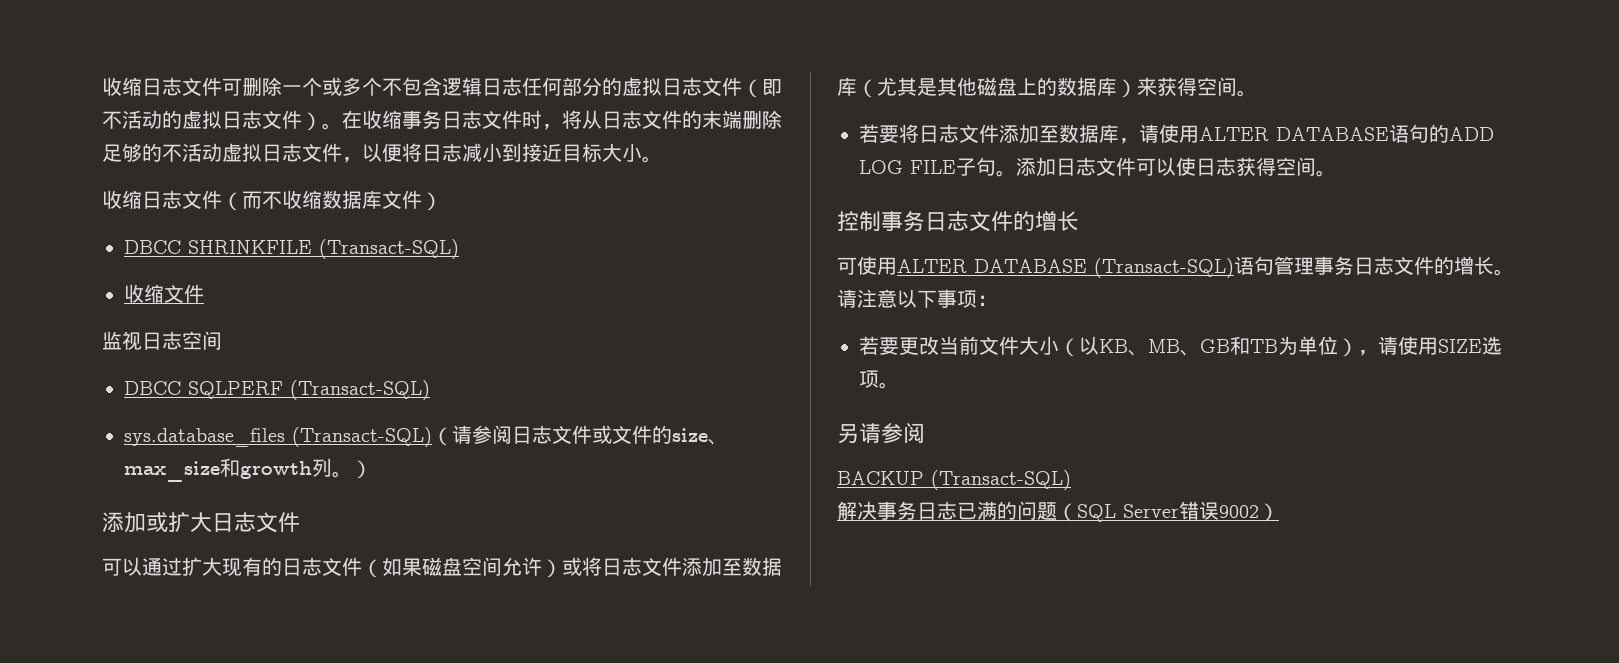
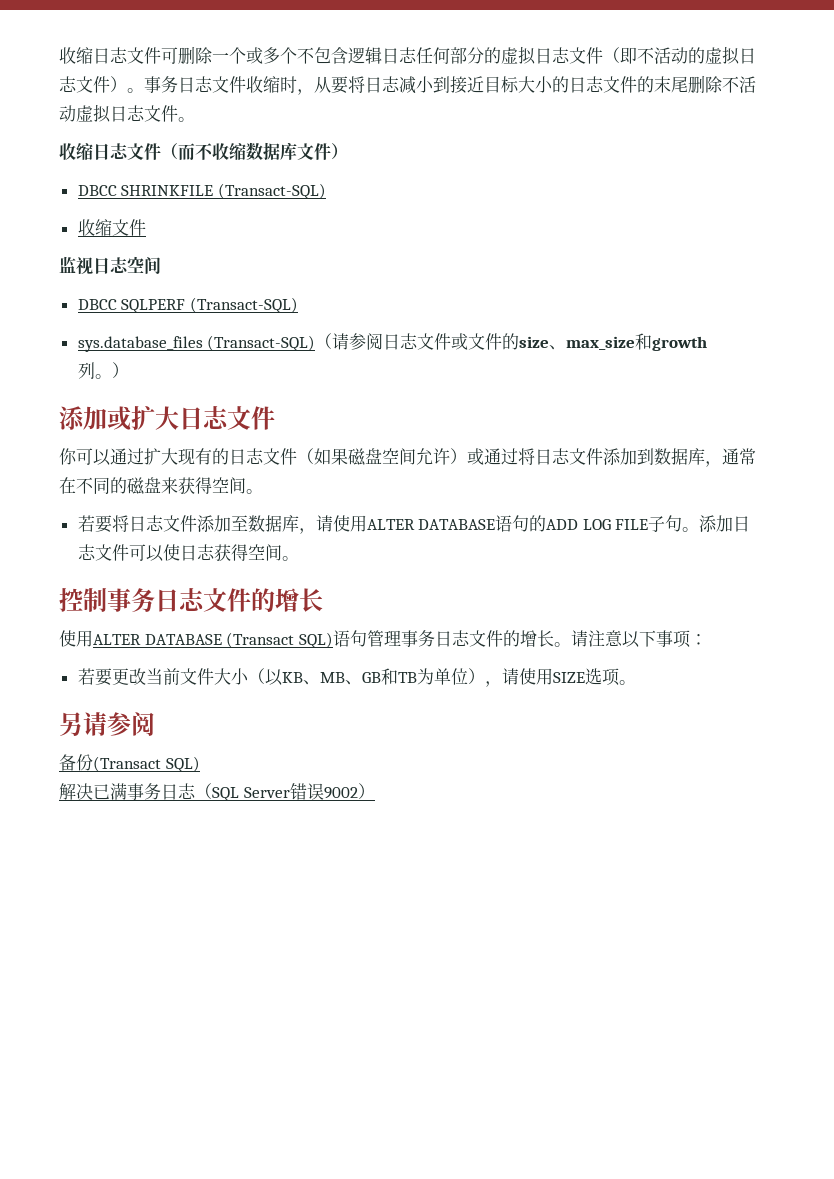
[342,110,782,130] [102,143,402,163] 在收缩事务日志文件时，将从日志文件的末端删除足够的不活动虚拟日志文件，以便 -> [144,76,348,95] 事务日志文件收缩时，从要
(642, 152) none -> [552,75,756,93] [59,104,178,123] 的日志文件的末尾删除不活动虚拟日志文件
(300, 522) none -> [59,448,77,465] 你
[582,557,782,577] [837,77,1137,98] 将日志文件添加至数据库（尤其是其他磁盘上的数据库） -> [484,448,756,467] [59,477,161,495] 通过将日志文件添加到数据库，通常在不同的磁盘
[837,256,1234,278] 可使用ALTER DATABASE (Transact-SQL) -> [59,630,333,648] 使用ALTER DATABASE (Transact SQL)
[837,470,1071,490] BACKUP (Transact-SQL) -> [59,754,200,772] 备份(Transact SQL)
[877,501,1057,520] 事务日志已满的问题 -> [93,783,196,800] 已满事务日志

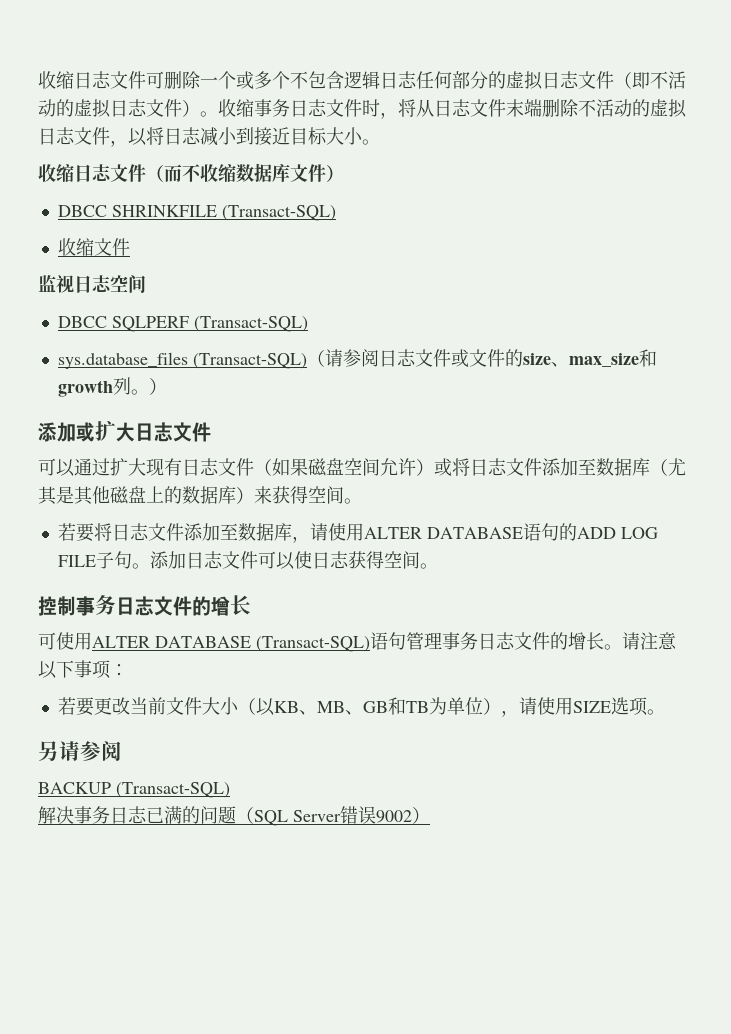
[144,76,348,95] 事务日志文件收缩时，从要 -> [218,99,687,119] [38,127,147,147] 收缩事务日志文件时，将从日志文件末端删除不活动的虚拟日志文件，以
[552,75,756,93] [59,104,178,123] 的日志文件的末尾删除不活动虚拟日志文件 -> (363, 136) none
[59,448,77,465] 你 -> (211, 432) none
[212,448,229,465] 的 -> (182, 467) none
[484,448,756,467] [59,477,161,495] 通过将日志文件添加到数据库，通常在不同的磁盘 -> [452,458,686,476] [38,486,254,505] 将日志文件添加至数据库（尤其是其他磁盘上的数据库）
[59,630,333,648] 使用ALTER DATABASE (Transact SQL) -> [38,632,370,652] 可使用ALTER DATABASE (Transact-SQL)
[59,754,200,772] 备份(Transact SQL) -> [38,782,230,798] BACKUP (Transact-SQL)
[93,783,196,800] 已满事务日志 -> [74,806,236,824] 事务日志已满的问题

